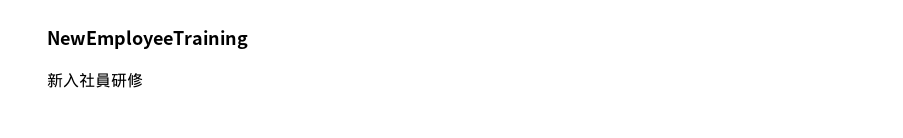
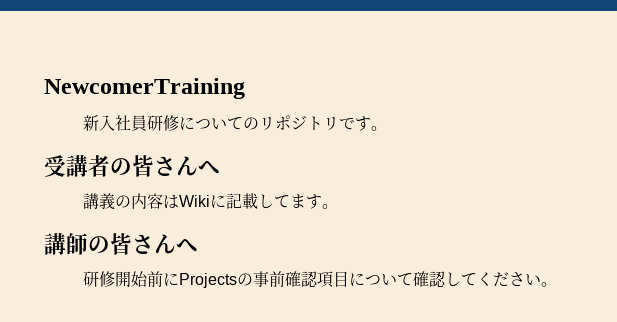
[47,30,248,49] NewEmployeeTraining -> [44,78,245,99] NewcomerTraining
(143, 80) none -> [179,115,388,131] [44,155,220,177] [83,193,339,210] [44,233,198,255] [83,271,558,288] についてのリポジトリです。 // 受講者の皆さんへ // 講義の内容はWikiに記載してます。 // 講師の皆さんへ // 研修開始前にProjectsの事前確認項目について確認してください。

